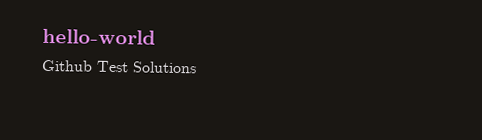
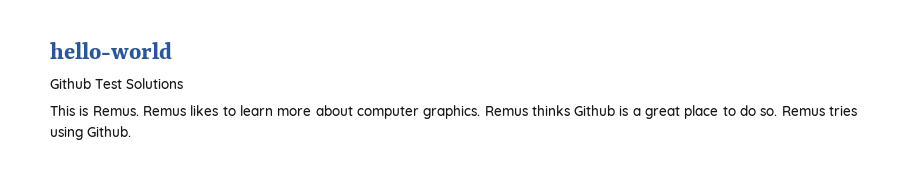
(197, 67) none -> [50,105,858,119] [50,126,131,140] // This is Remus. Remus likes to learn more about computer graphics. Remus thinks Github is a great place to do so. Remus tries using Github.

